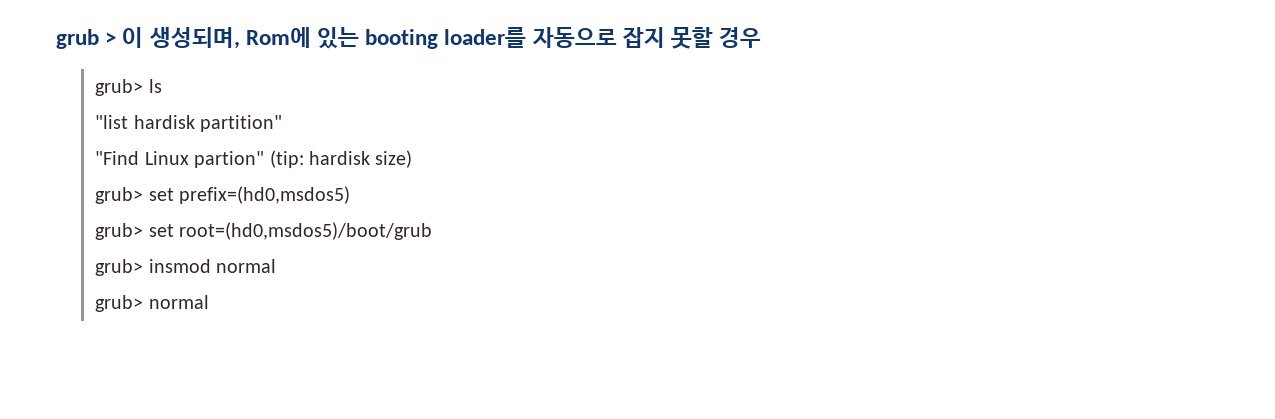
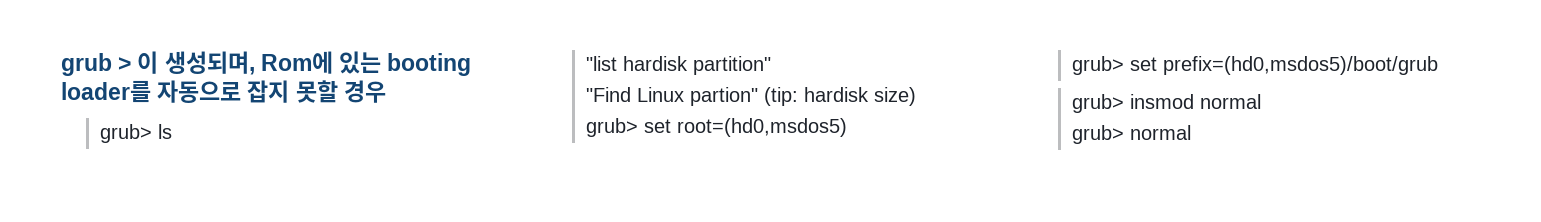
[179,186,351,204] [95,222,433,240] prefix=(hd0,msdos5) // grub> set root=(hd0,msdos5)/boot/grub -> [677,118,848,137] [1072,56,1439,75] root=(hd0,msdos5) // grub> set prefix=(hd0,msdos5)/boot/grub

